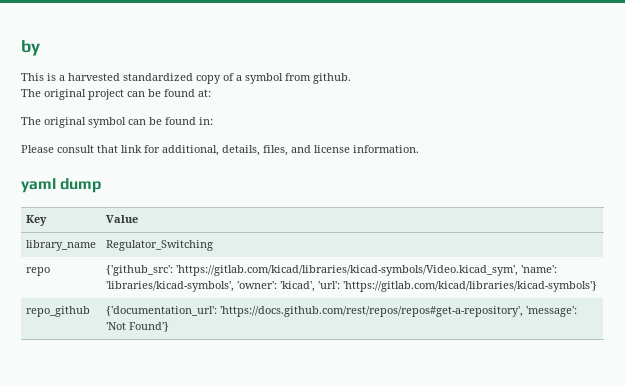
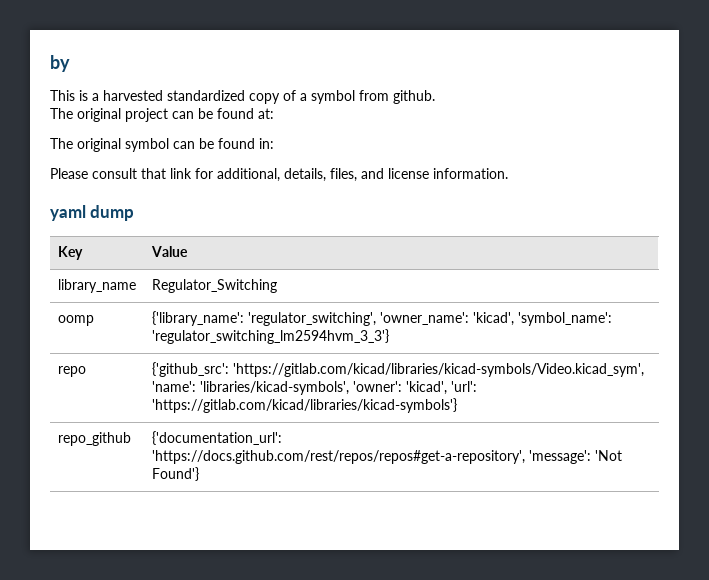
(213, 245) none -> [57,315,94,326] [151,311,612,326] [151,329,389,344] // oomp | {'library_name': 'regulator_switching', 'owner_name': 'kicad', 'symbol_name': 'regulator_switching_lm2594hvm_3_3'}

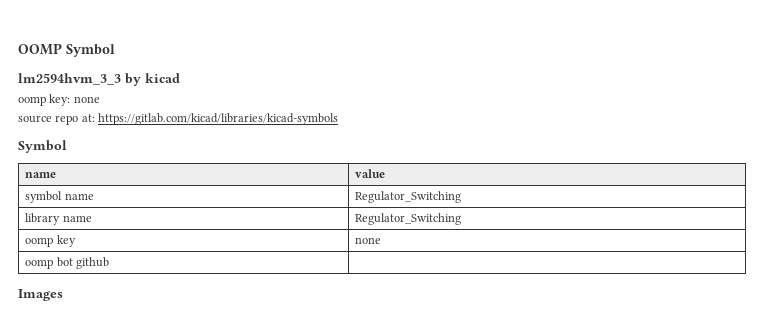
[50,55,70,72] [50,90,435,104] [50,108,274,122] [50,138,274,152] [50,168,508,182] [50,205,135,221] [57,246,83,260] [150,246,188,257] [57,279,136,293] [151,279,277,293] [57,315,94,326] [151,311,612,326] [151,329,389,344] [57,366,86,377] [151,362,644,377] [151,381,477,395] [151,398,457,413] [57,432,131,446] [151,431,282,445] [151,450,622,464] [151,467,199,481] by // This is a harvested standardized copy of a symbol from github. // The original project can be found at: // The original symbol can be found in: // Please consult that link for additional, details, files, and license information. // yaml dump // Key | Value // library_name | Regulator_Switching // oomp | {'library_name': 'regulator_switching', 'owner_name': 'kicad', 'symbol_name': 'regulator_switching_lm2594hvm_3_3'} // repo | {'github_src': 'https://gitlab.com/kicad/libraries/kicad-symbols/Video.kicad_sym', 'name': 'libraries/kicad-symbols', 'owner': 'kicad', 'url': 'https://gitlab.com/kicad/libraries/kicad-symbols'} // repo_github | {'documentation_url': 'https://docs.github.com/rest/repos/repos#get-a-repository', 'message': 'Not Found'} -> [18,43,115,57] [18,73,180,86] [18,94,100,106] [18,113,339,125] [18,140,67,153] [25,172,57,178] [355,169,386,178] [25,191,94,203] [355,191,462,203] [25,213,92,225] [355,213,462,225] [25,235,76,247] [355,237,382,244] [25,257,110,269] [18,289,63,301] OOMP Symbol // lm2594hvm_3_3 by kicad // oomp key: none // source repo at: https://gitlab.com/kicad/libraries/kicad-symbols // Symbol // name | value // symbol name | Regulator_Switching // library name | Regulator_Switching // oomp key | none // oomp bot github | // Images

